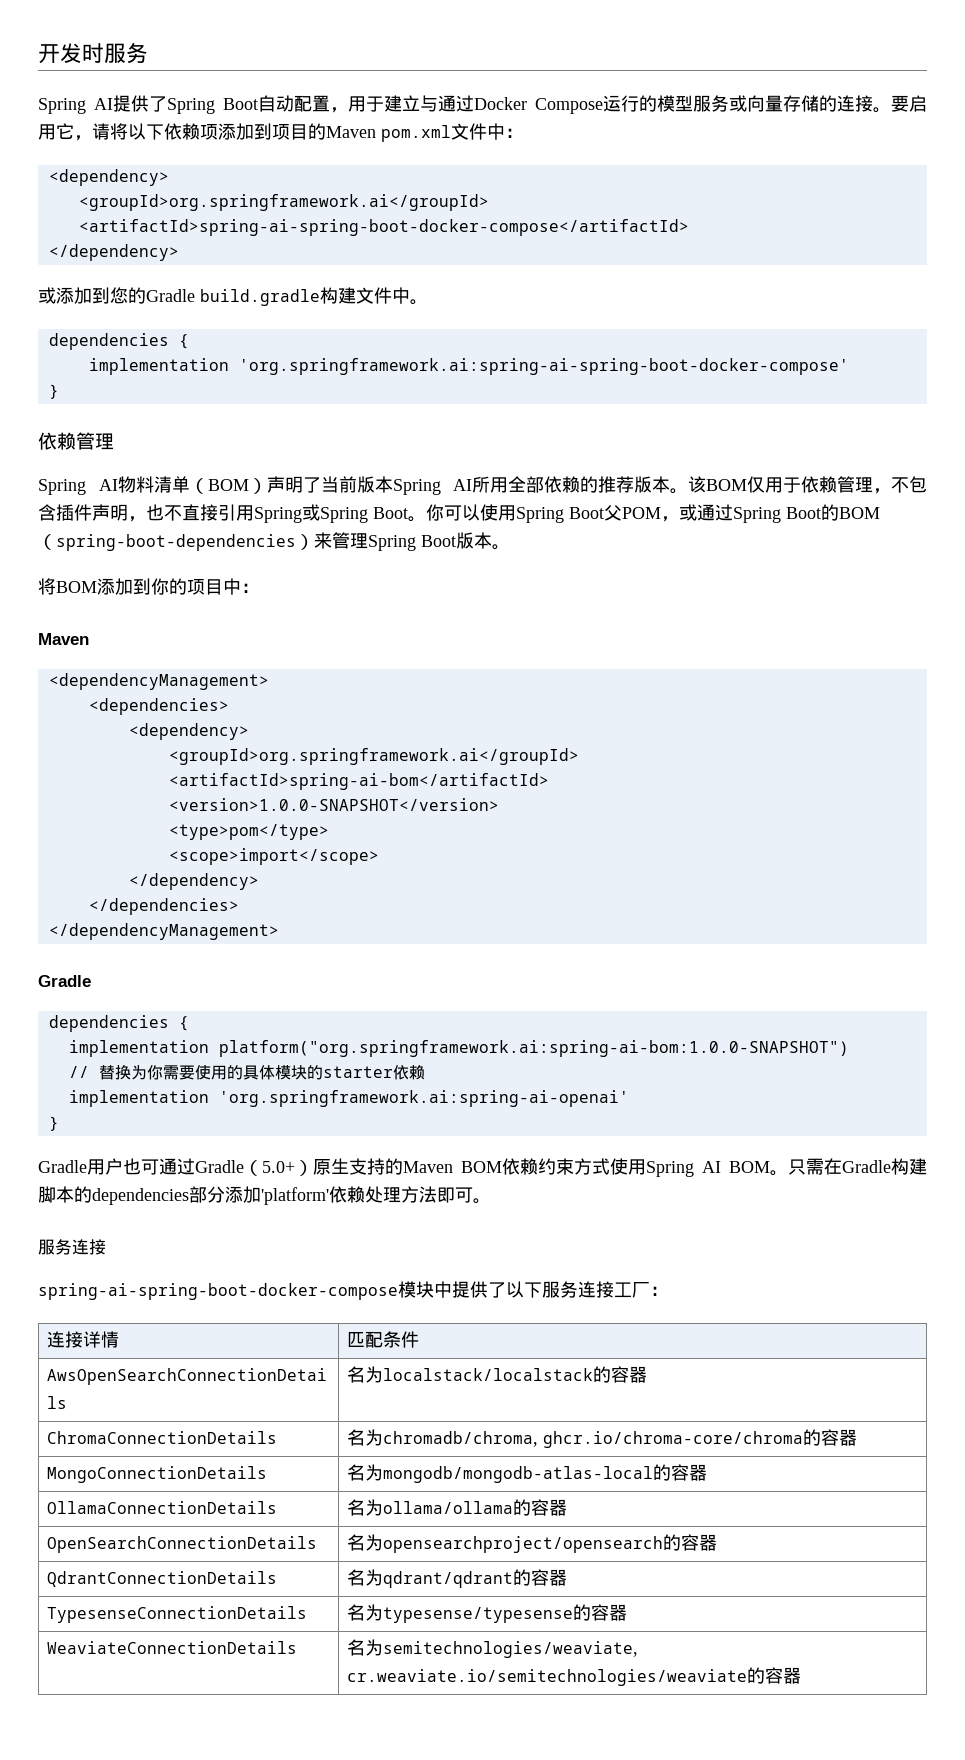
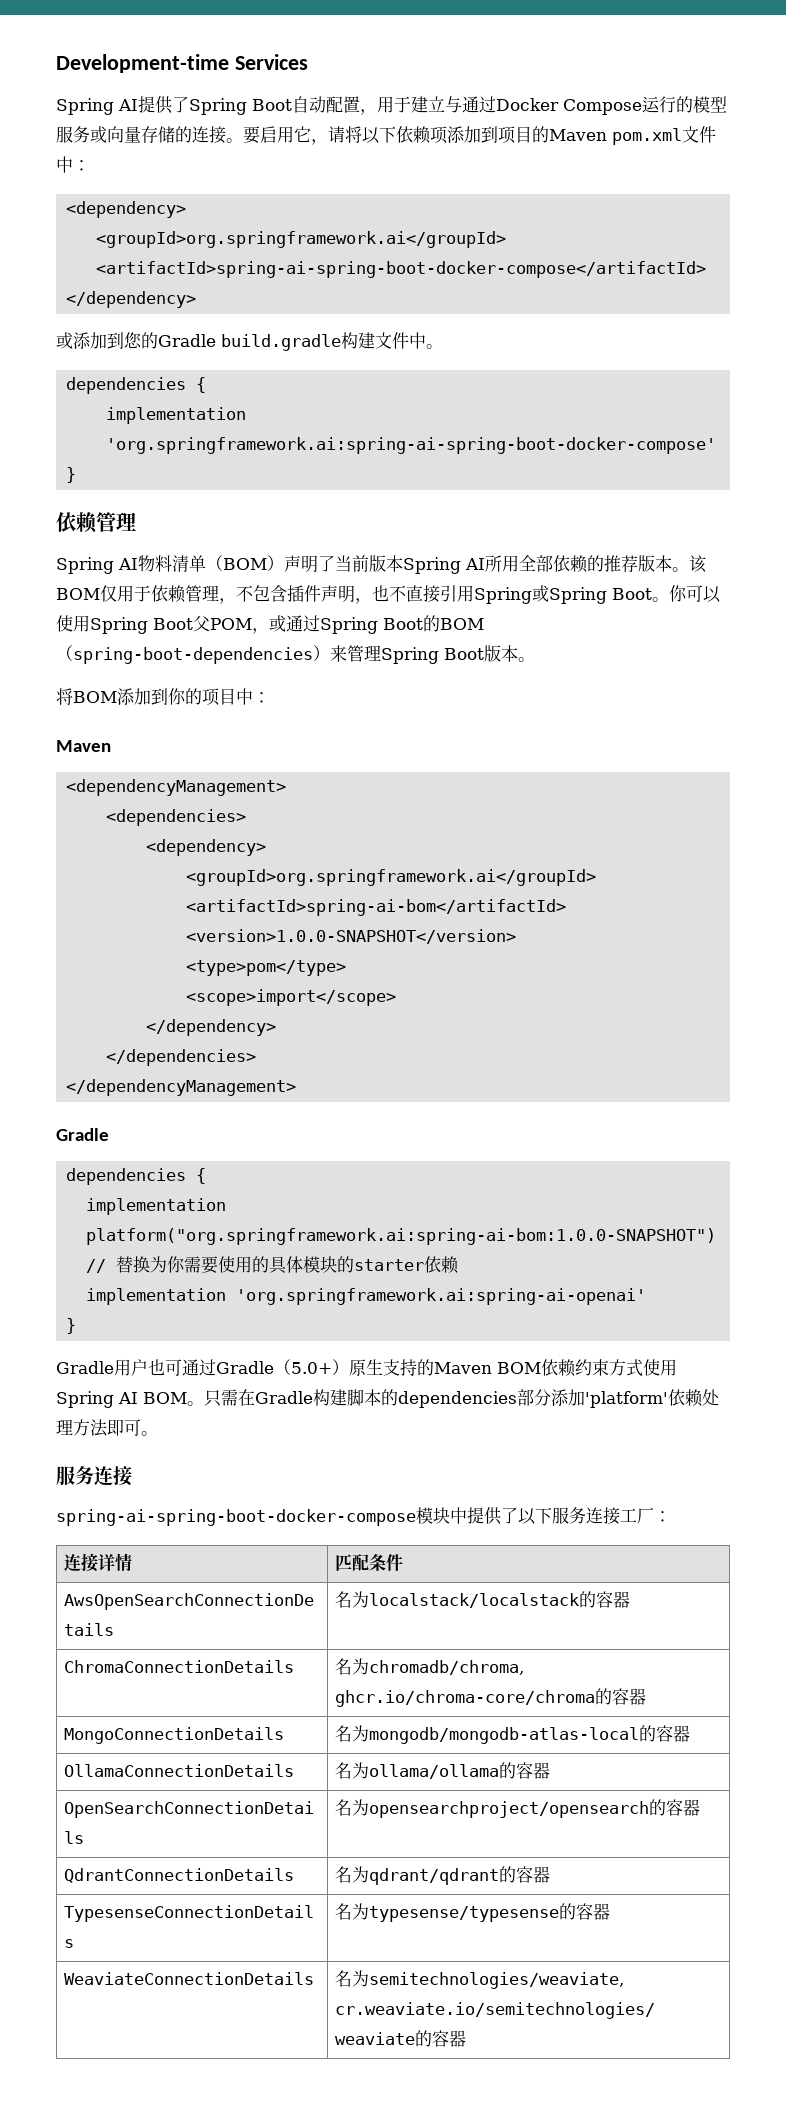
[38,43,148,64] 开发时服务 -> [56,54,308,73] Development-time Services

